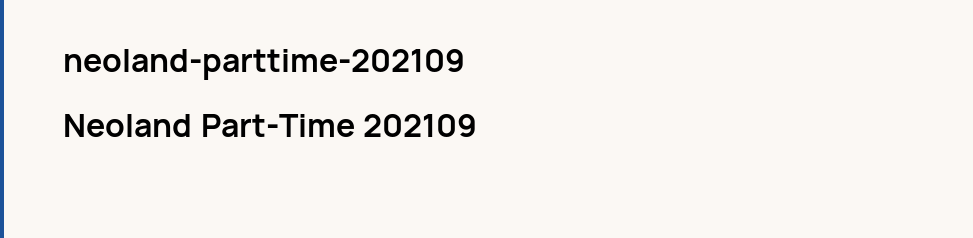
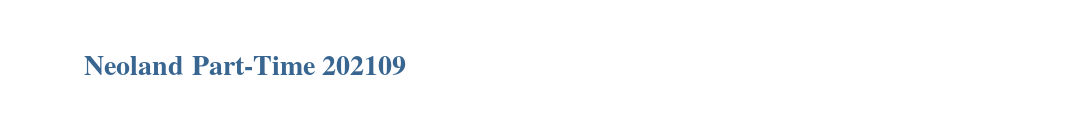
[63,49,465,80] neoland-parttime-202109 // -> (84, 65) none

